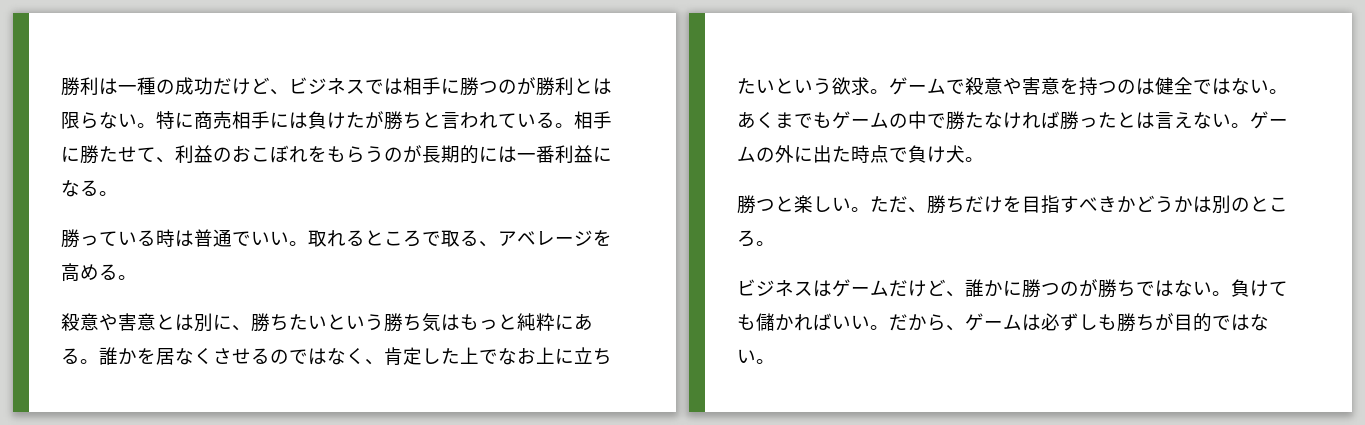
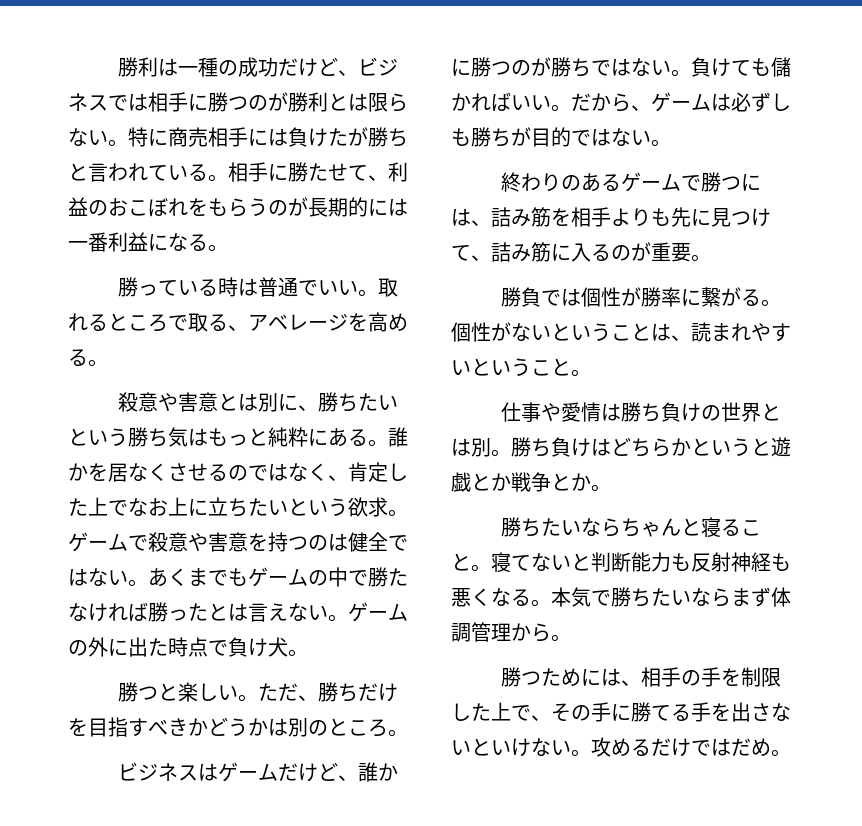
(775, 361) none -> [501,172,762,192] [451,207,771,227] [451,242,711,262] [501,287,782,307] [451,322,791,342] [451,358,591,377] [501,402,782,422] [451,437,791,457] [451,472,611,492] [501,517,762,537] [451,552,791,572] [451,587,791,607] [451,622,571,642] [501,667,782,687] [451,702,791,722] [451,737,791,757] // 終わりのあるゲームで勝つには、詰み筋を相手よりも先に見つけて、詰み筋に入るのが重要。 // 勝負では個性が勝率に繋がる。個性がないということは、読まれやすいということ。 // 仕事や愛情は勝ち負けの世界とは別。勝ち負けはどちらかというと遊戯とか戦争とか。 // 勝ちたいならちゃんと寝ること。寝てないと判断能力も反射神経も悪くなる。本気で勝ちたいならまず体調管理から。 // 勝つためには、相手の手を制限した上で、その手に勝てる手を出さないといけない。攻めるだけではだめ。

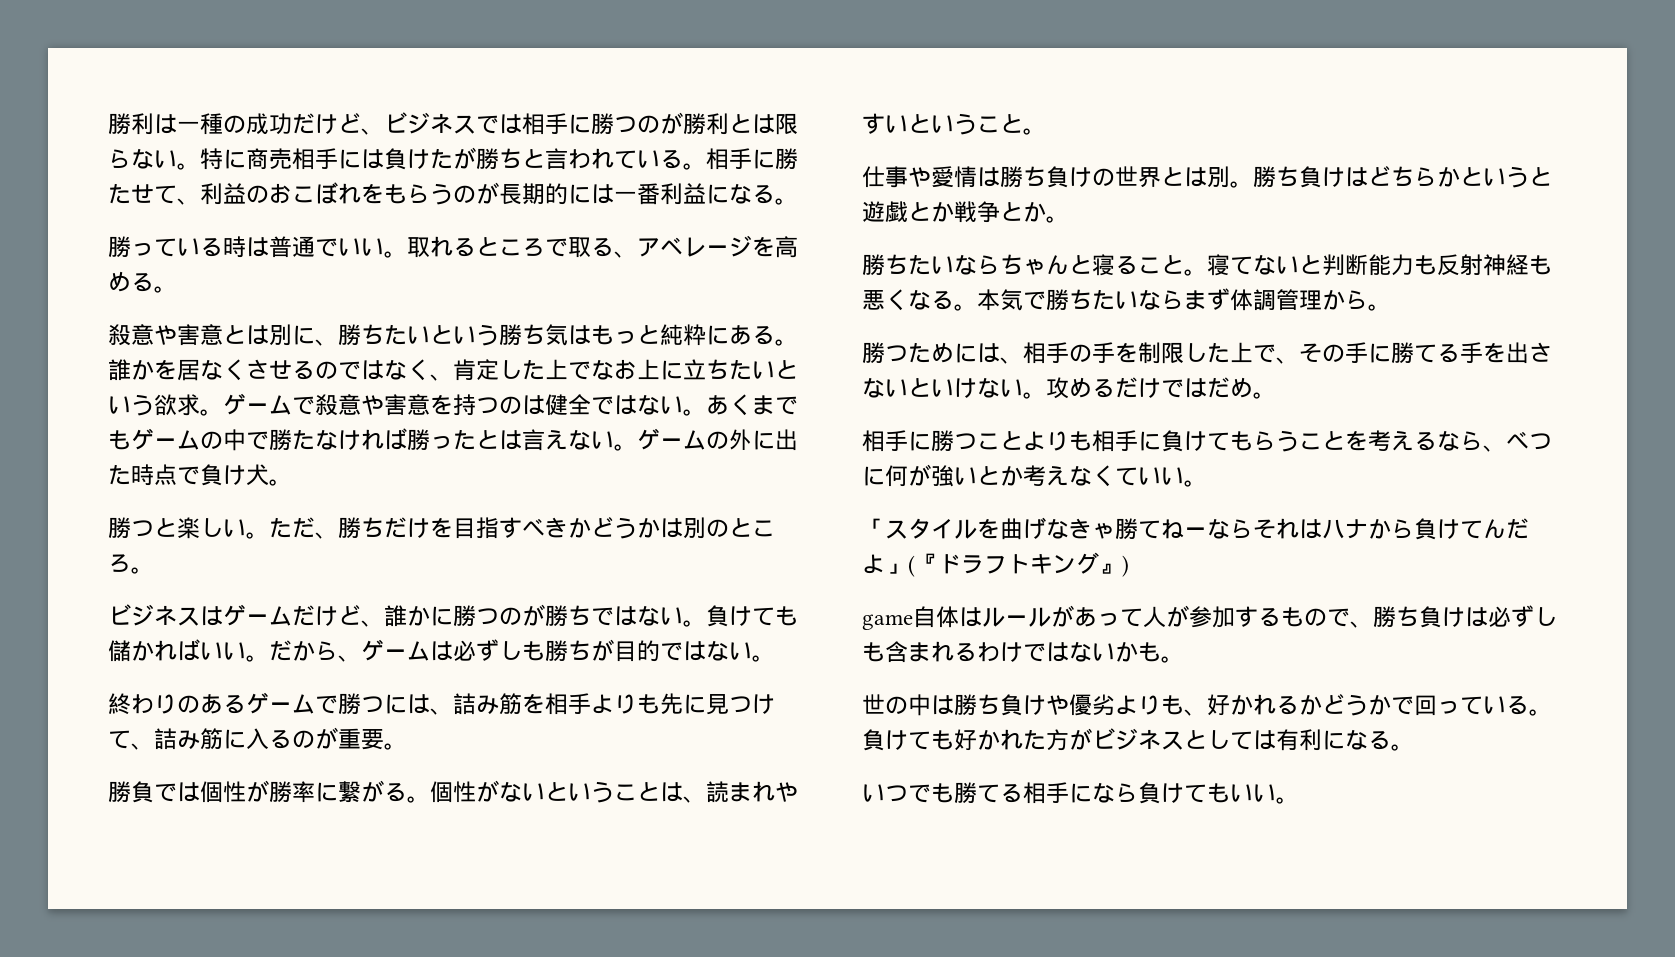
(791, 753) none -> [862,430,1552,452] [862,464,1207,487] [862,517,1529,540] [862,552,1129,577] [862,605,1557,630] [862,641,1184,663] [862,694,1552,716] [862,728,1414,751] [862,782,1299,804] // 相手に勝つことよりも相手に負けてもらうことを考えるなら、べつに何が強いとか考えなくていい。 // 「スタイルを曲げなきゃ勝てねーならそれはハナから負けてんだよ」(『ドラフトキング』) // game自体はルールがあって人が参加するもので、勝ち負けは必ずしも含まれるわけではないかも。 // 世の中は勝ち負けや優劣よりも、好かれるかどうかで回っている。負けても好かれた方がビジネスとしては有利になる。 // いつでも勝てる相手になら負けてもいい。

